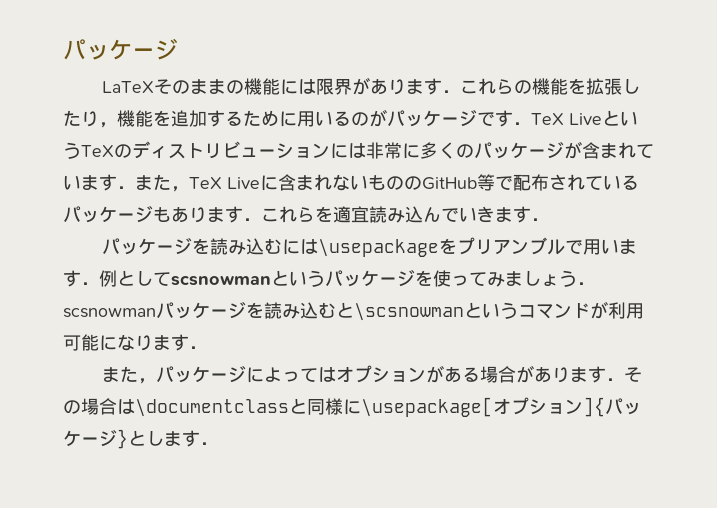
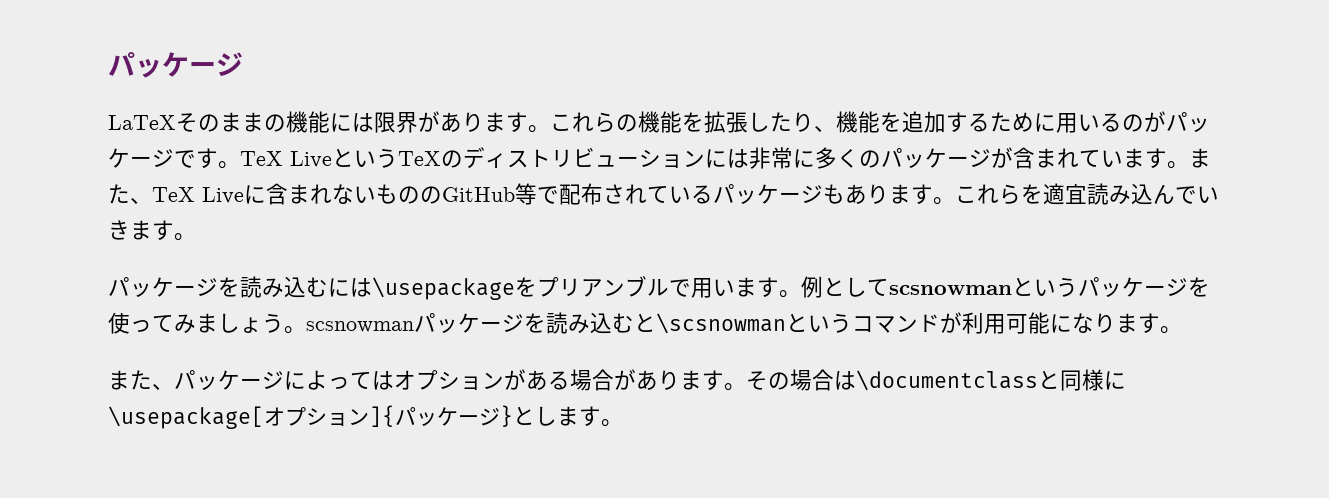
[442,90,461,93] ． -> [528,125,550,133] 。
[99,122,117,128] ， -> [814,125,836,132] 、
[513,122,531,125] ． -> [218,161,240,169] 。
[117,174,189,192] ．また， -> [1167,148,1211,169] [108,184,152,204] 。また、
[243,218,261,221] ． -> [933,197,955,205] 。
[531,218,549,221] ． -> [174,233,196,241] 。
[81,282,99,285] ． -> [779,290,801,298] 。
[577,282,595,285] ． -> [284,326,306,334] 。
[189,346,207,349] [102,366,157,384] ． // また， -> [1160,326,1182,334] [108,370,174,390] 。 // また、
[606,378,625,381] ． -> [724,383,746,391] 。
[200,442,218,445] ． -> [601,419,623,427] 。

